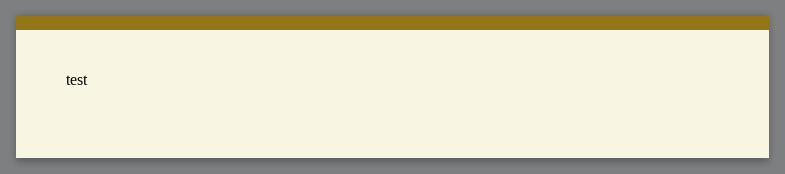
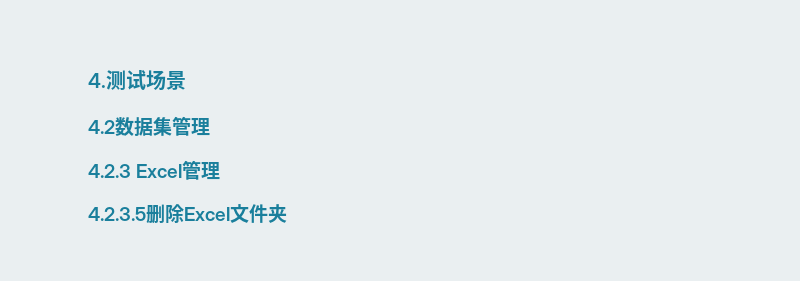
[66,75,88,85] test -> [88,70,186,91] [88,116,210,136] [88,160,221,180] [88,204,287,224] 4.测试场景 // 4.2数据集管理 // 4.2.3 Excel管理 // 4.2.3.5删除Excel文件夹

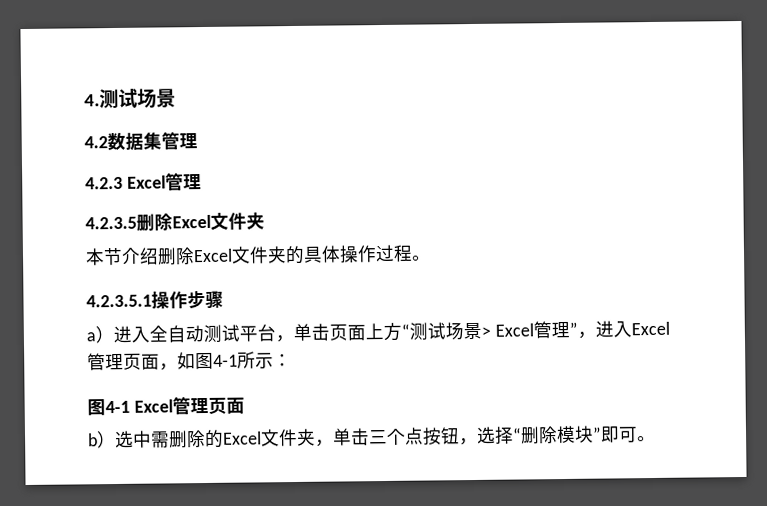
(287, 213) none -> [85,244,431,266] [86,290,224,310] [86,320,670,344] [87,351,292,371] [87,396,245,416] [87,425,656,449] // 本节介绍删除Excel文件夹的具体操作过程。 // 4.2.3.5.1操作步骤 // a）进入全自动测试平台，单击页面上方“测试场景> Excel管理”，进入Excel管理页面，如图4-1所示： // 图4-1 Excel管理页面 // b）选中需删除的Excel文件夹，单击三个点按钮，选择“删除模块”即可。

